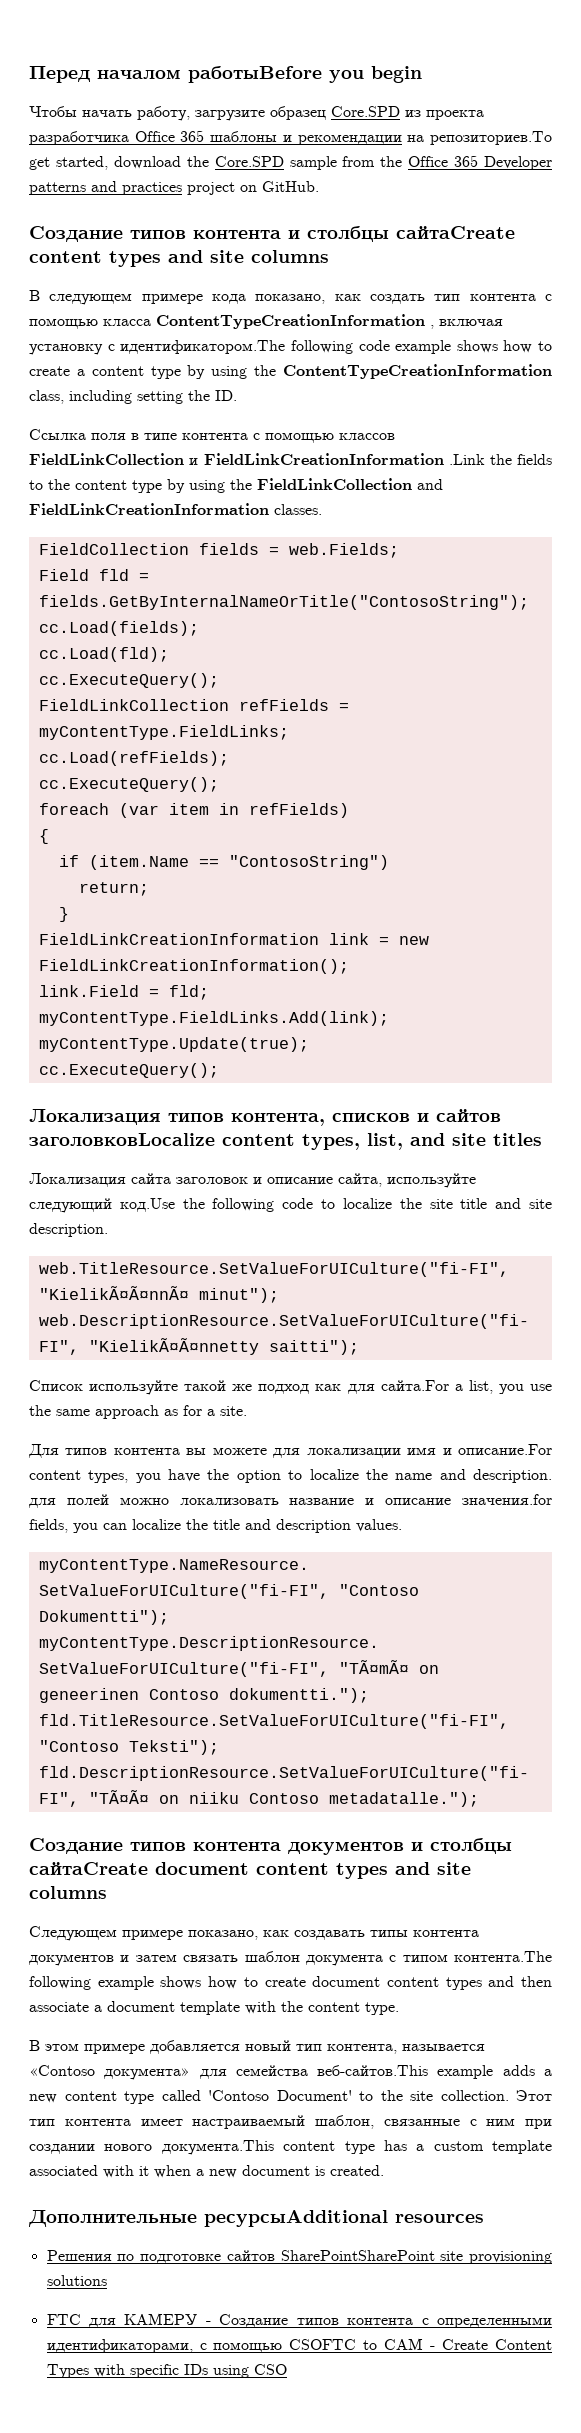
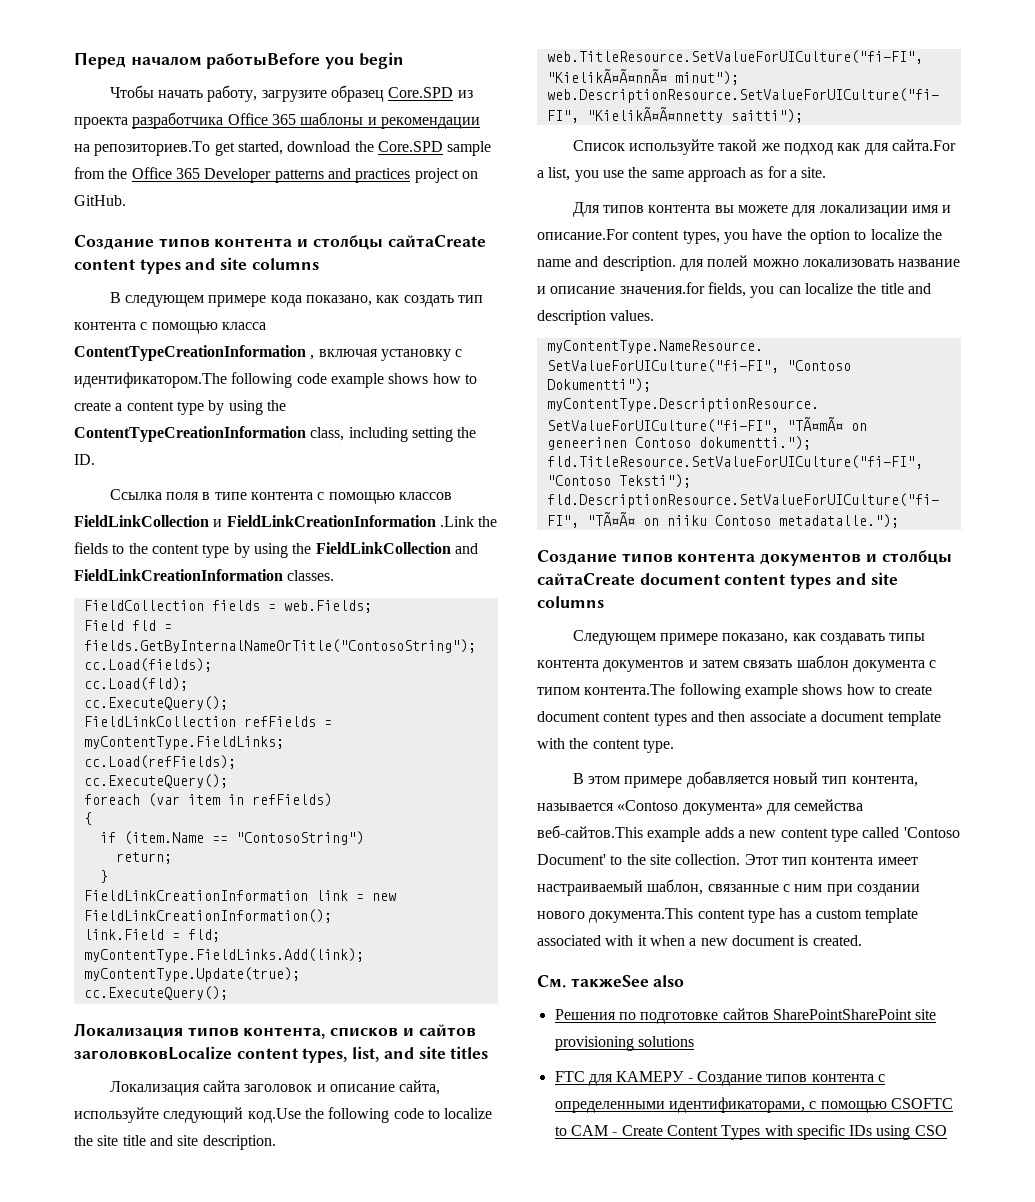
[28,2210,484,2227] Дополнительные ресурсыAdditional resources -> [537,975,685,988] См. такжеSee also

